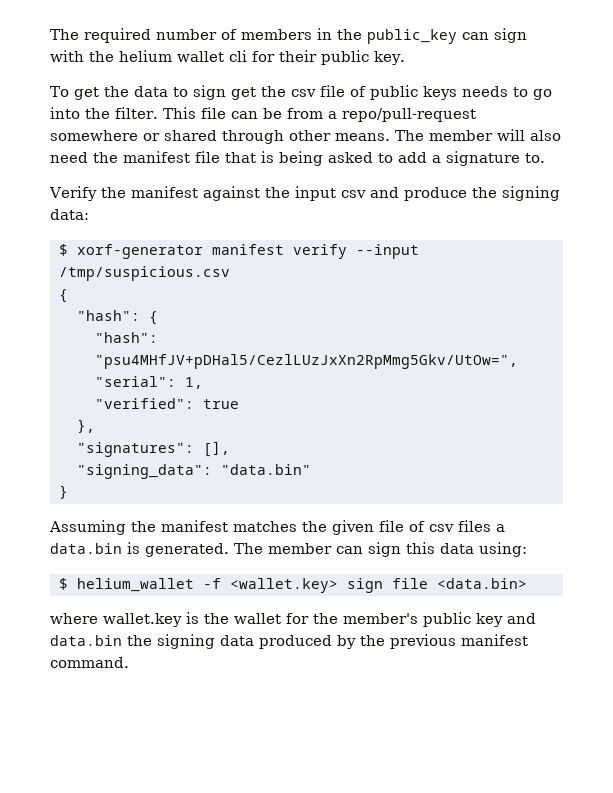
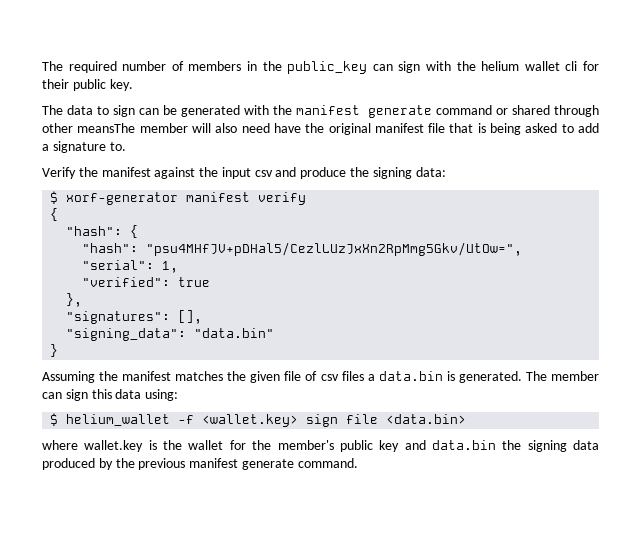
[50,85,552,100] [50,107,476,122] [50,130,138,141] To get the data to sign get the csv file of public keys needs to go into the filter. This file can be from a repo/pull-request somewhere -> [42,105,493,118] The data to sign can be generated with the manifest generate command
[335,130,424,141] means. The -> [77,123,136,133] meansThe
[93,152,118,163] the -> [273,123,371,135] have the original
[355,244,419,259] [58,266,230,281] --input /tmp/suspicious.csv -> (307, 198) none
(528, 640) none -> [241,459,294,470] generate

